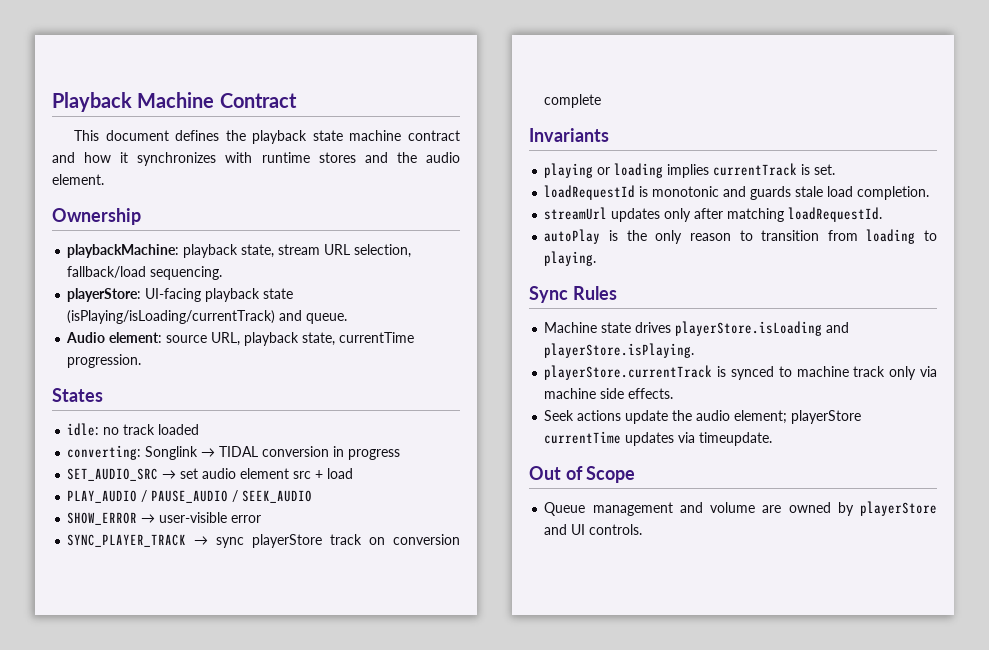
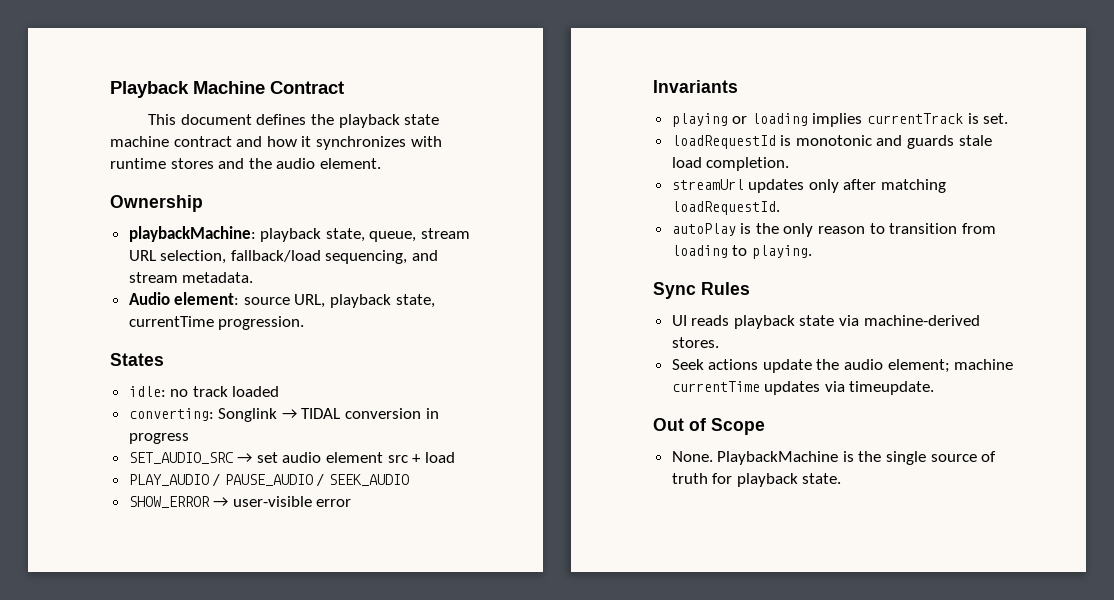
(275, 251) none -> [369,231,417,242] queue,
[150,266,223,280] [67,288,294,302] [67,310,348,324] sequencing. // playerStore: UI-facing playback state (isPlaying/isLoading/currentTrack) and queue. -> [325,250,439,264] [128,272,254,283] sequencing, and stream metadata.
[67,534,461,548] [544,94,602,108] // SYNC_PLAYER_TRACK → sync playerStore track on conversion complete -> (352, 503) none
[544,321,850,336] [544,343,695,358] [544,365,938,380] [544,388,674,399] Machine state drives playerStore.isLoading and playerStore.isPlaying. // playerStore.currentTrack is synced to machine track only via machine side effects. -> [671,315,980,329] [671,337,719,348] UI reads playback state via machine-derived stores.
[791,410,862,424] playerStore -> [954,359,1014,370] machine
[544,501,937,516] [544,524,643,535] Queue management and volume are owned by playerStore and UI controls. -> [671,451,997,465] [671,473,842,487] None. PlaybackMachine is the single source of truth for playback state.

